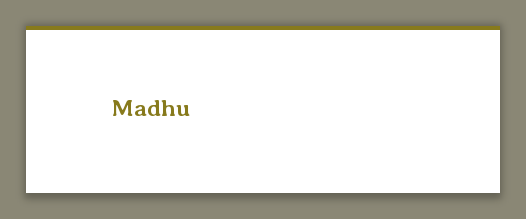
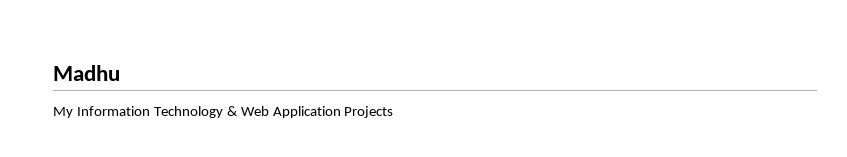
(190, 108) none -> [53,106,394,118] // My Information Technology & Web Application Projects

